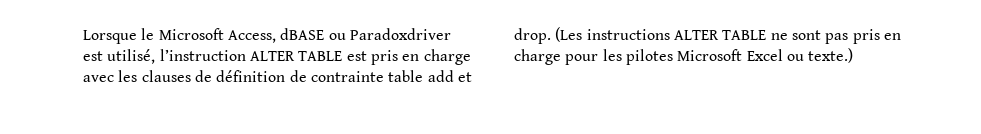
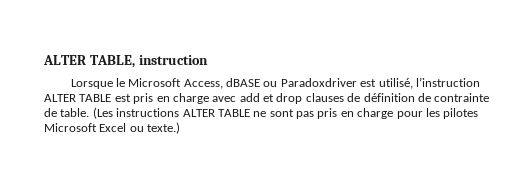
(83, 37) none -> [43,55,208,68] ALTER TABLE, instruction //
[118,70,138,82] les -> [239,93,303,104] add et drop
[388,70,472,82] [514,28,551,44] table add et drop. -> [44,108,90,117] de table.

